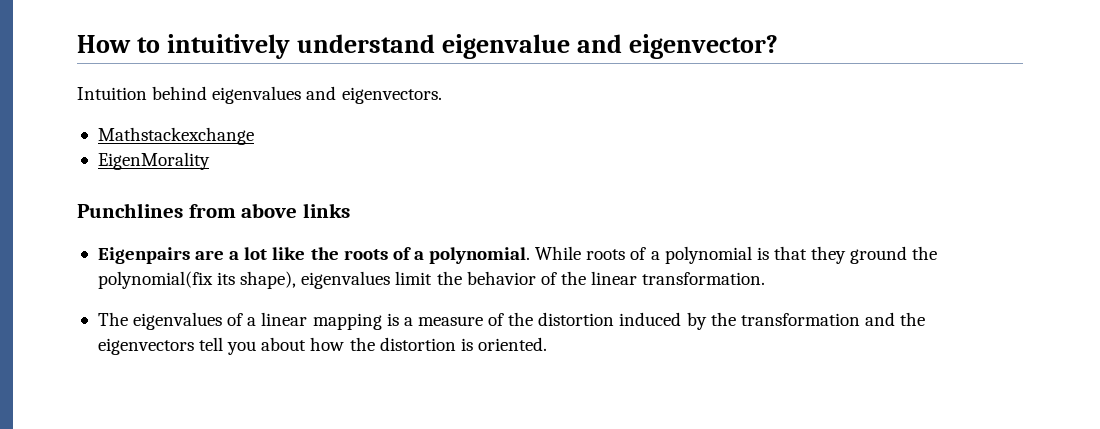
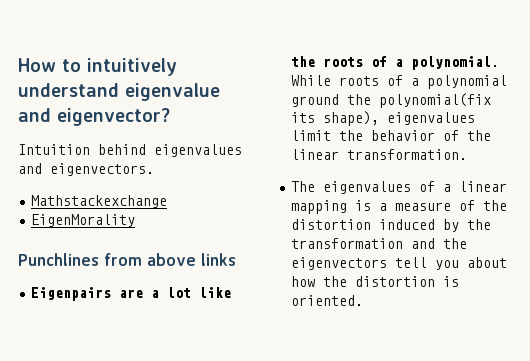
[756,246,847,264] is that they -> (508, 82) none

